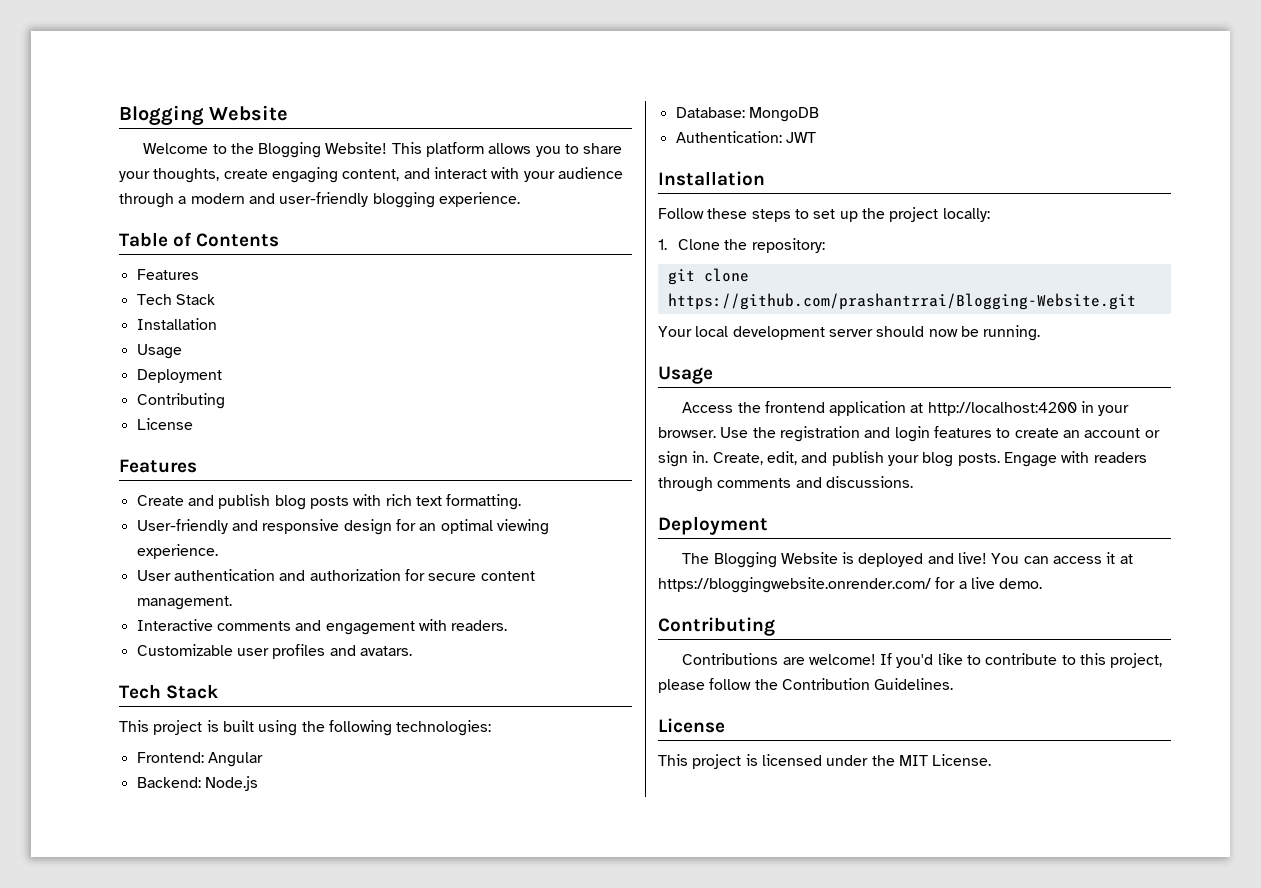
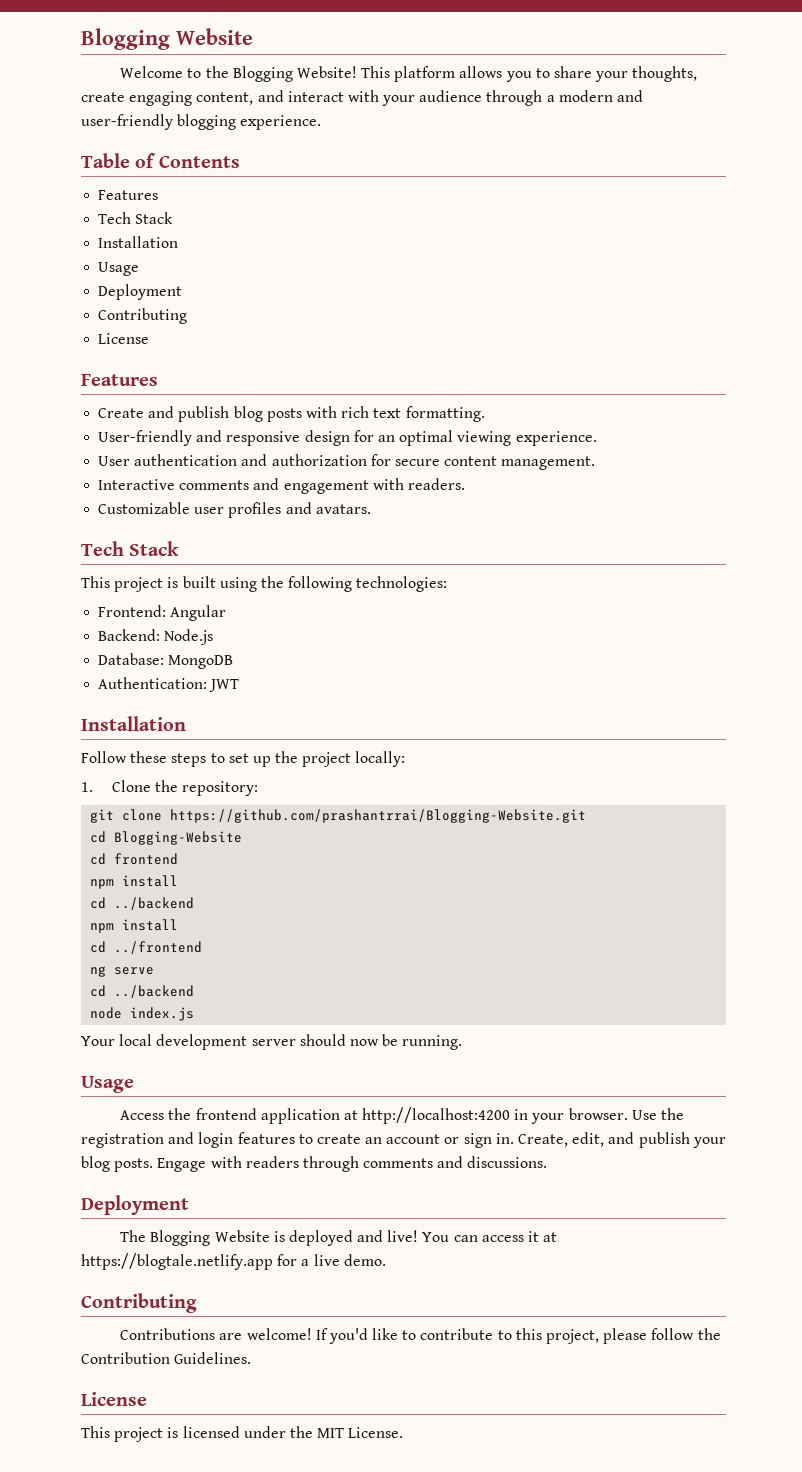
(1136, 301) none -> [90,831,243,845] [90,853,179,865] [90,875,179,889] [90,897,195,910] [90,919,179,933] [90,941,203,954] [90,966,155,977] [90,985,195,998] [90,1007,195,1021] // cd Blogging-Website // cd frontend // npm install // cd ../backend // npm install // cd ../frontend // ng serve // cd ../backend // node index.js
[658,577,931,593] https://bloggingwebsite.onrender.com/ -> [81,1253,273,1270] https://blogtale.netlify.app

